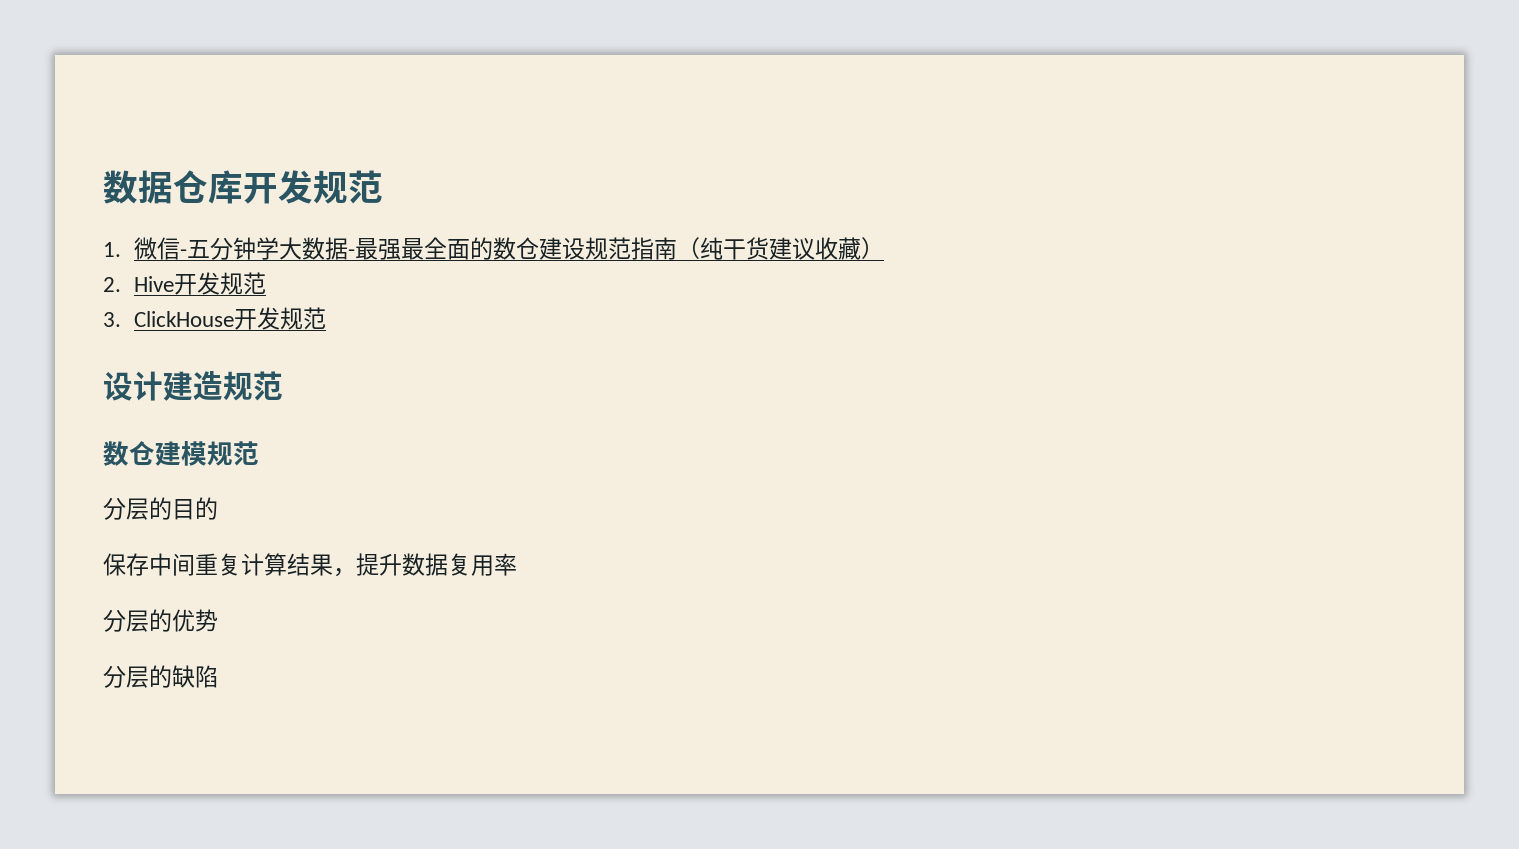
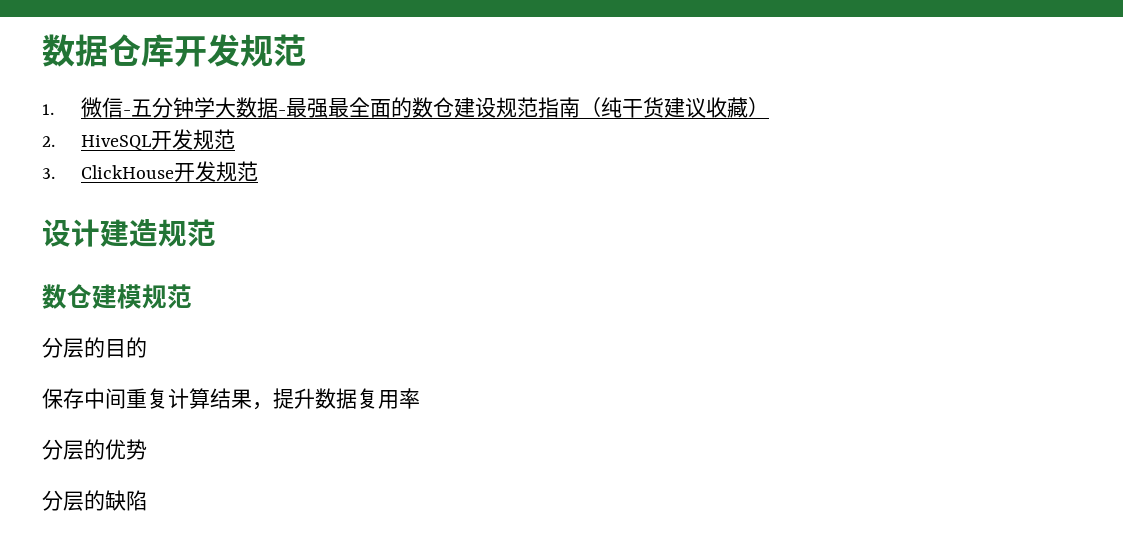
[134,276,175,292] Hive -> [80,135,151,150] HiveSQL

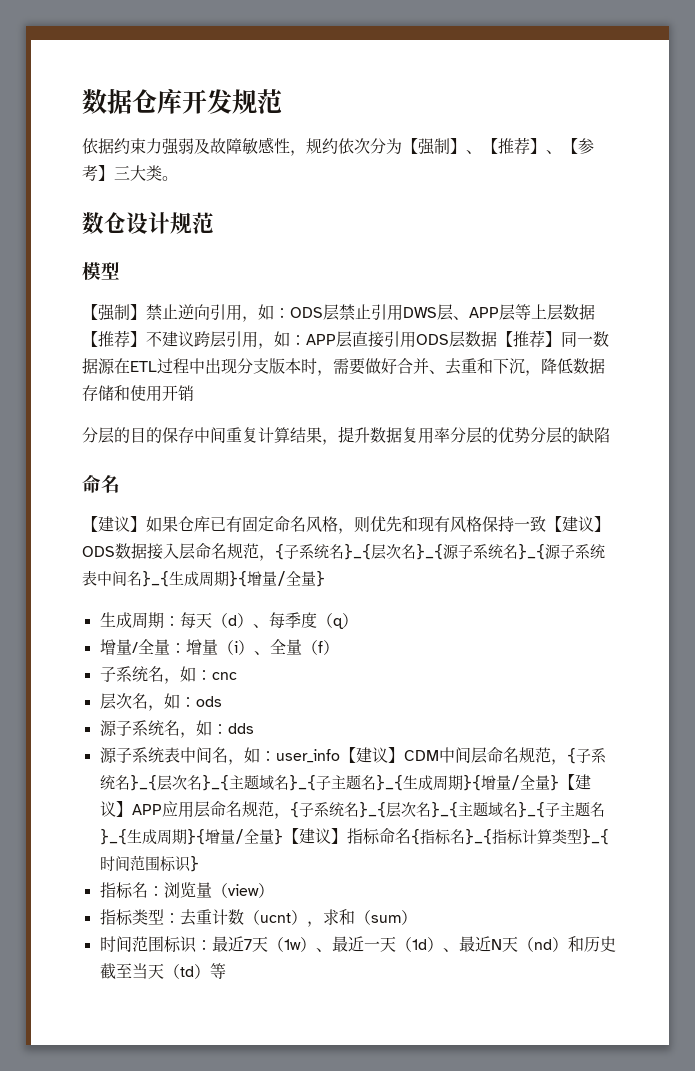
[42,97,769,118] [42,129,235,150] [42,161,258,182] [42,219,216,247] [42,284,192,309] 1.微信-五分钟学大数据-最强最全面的数仓建设规范指南（纯干货建议收藏） // 2. HiveSQL开发规范 // 3. ClickHouse开发规范 // 设计建造规范 // 数仓建模规范 -> [82,137,594,156] [82,165,178,181] [82,212,214,234] [82,262,120,280] [82,304,595,322] [82,330,609,349] [82,358,605,376] [82,385,194,402] 依据约束力强弱及故障敏感性，规约依次分为【强制】、【推荐】、【参考】三大类。 // 数仓设计规范 // 模型 // 【强制】禁止逆向引用，如：ODS层禁止引用DWS层、APP层等上层数据【推荐】不建议跨层引用，如：APP层直接引用ODS层数据【推荐】同一数据源在ETL过程中出现分支版本时，需要做好合并、去重和下沉，降低数据存储和使用开销
(147, 347) // -> (162, 435) none
(420, 398) // -> (450, 435) none
(147, 449) // -> (530, 435) none
(147, 500) none -> [82,474,120,493] [82,516,610,534] [82,543,605,561] [82,570,325,587] [99,612,358,629] [99,639,339,655] [99,666,237,684] [99,693,222,711] [99,720,254,738] [99,747,606,765] [99,774,591,791] [99,801,605,819] [99,828,609,845] [99,855,199,872] [99,882,274,899] [99,909,417,927] [99,936,616,953] [99,963,226,979] // 命名 // 【建议】如果仓库已有固定命名风格，则优先和现有风格保持一致【建议】ODS数据接入层命名规范，{子系统名}_{层次名}_{源子系统名}_{源子系统表中间名}_{生成周期}{增量/全量} // 生成周期：每天（d）、每季度（q） // 增量/全量：增量（i）、全量（f） // 子系统名，如：cnc // 层次名，如：ods // 源子系统名，如：dds // 源子系统表中间名，如：user_info【建议】CDM中间层命名规范，{子系统名}_{层次名}_{主题域名}_{子主题名}_{生成周期}{增量/全量}【建议】APP应用层命名规范，{子系统名}_{层次名}_{主题域名}_{子主题名}_{生成周期}{增量/全量}【建议】指标命名{指标名}_{指标计算类型}_{时间范围标识} // 指标名：浏览量（view） // 指标类型：去重计数（ucnt），求和（sum） // 时间范围标识：最近7天（1w）、最近一天（1d）、最近N天（nd）和历史截至当天（td）等

